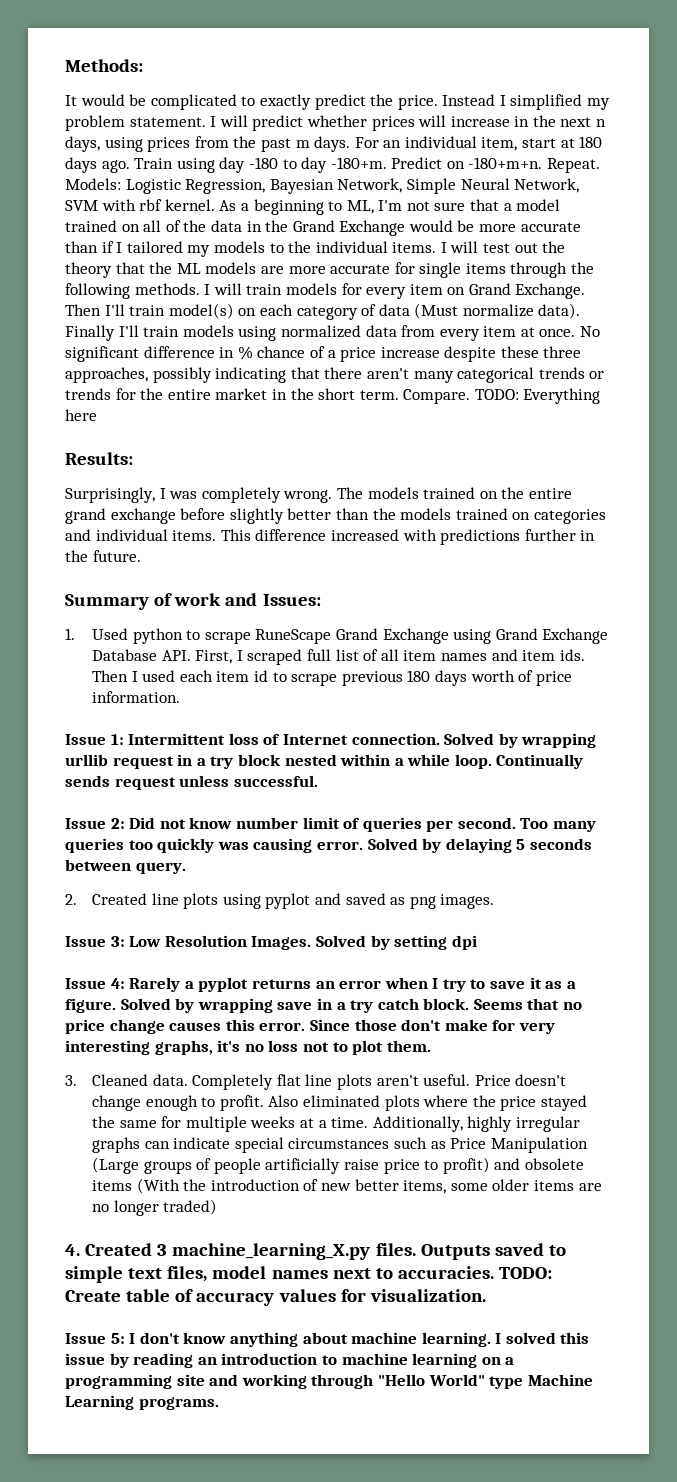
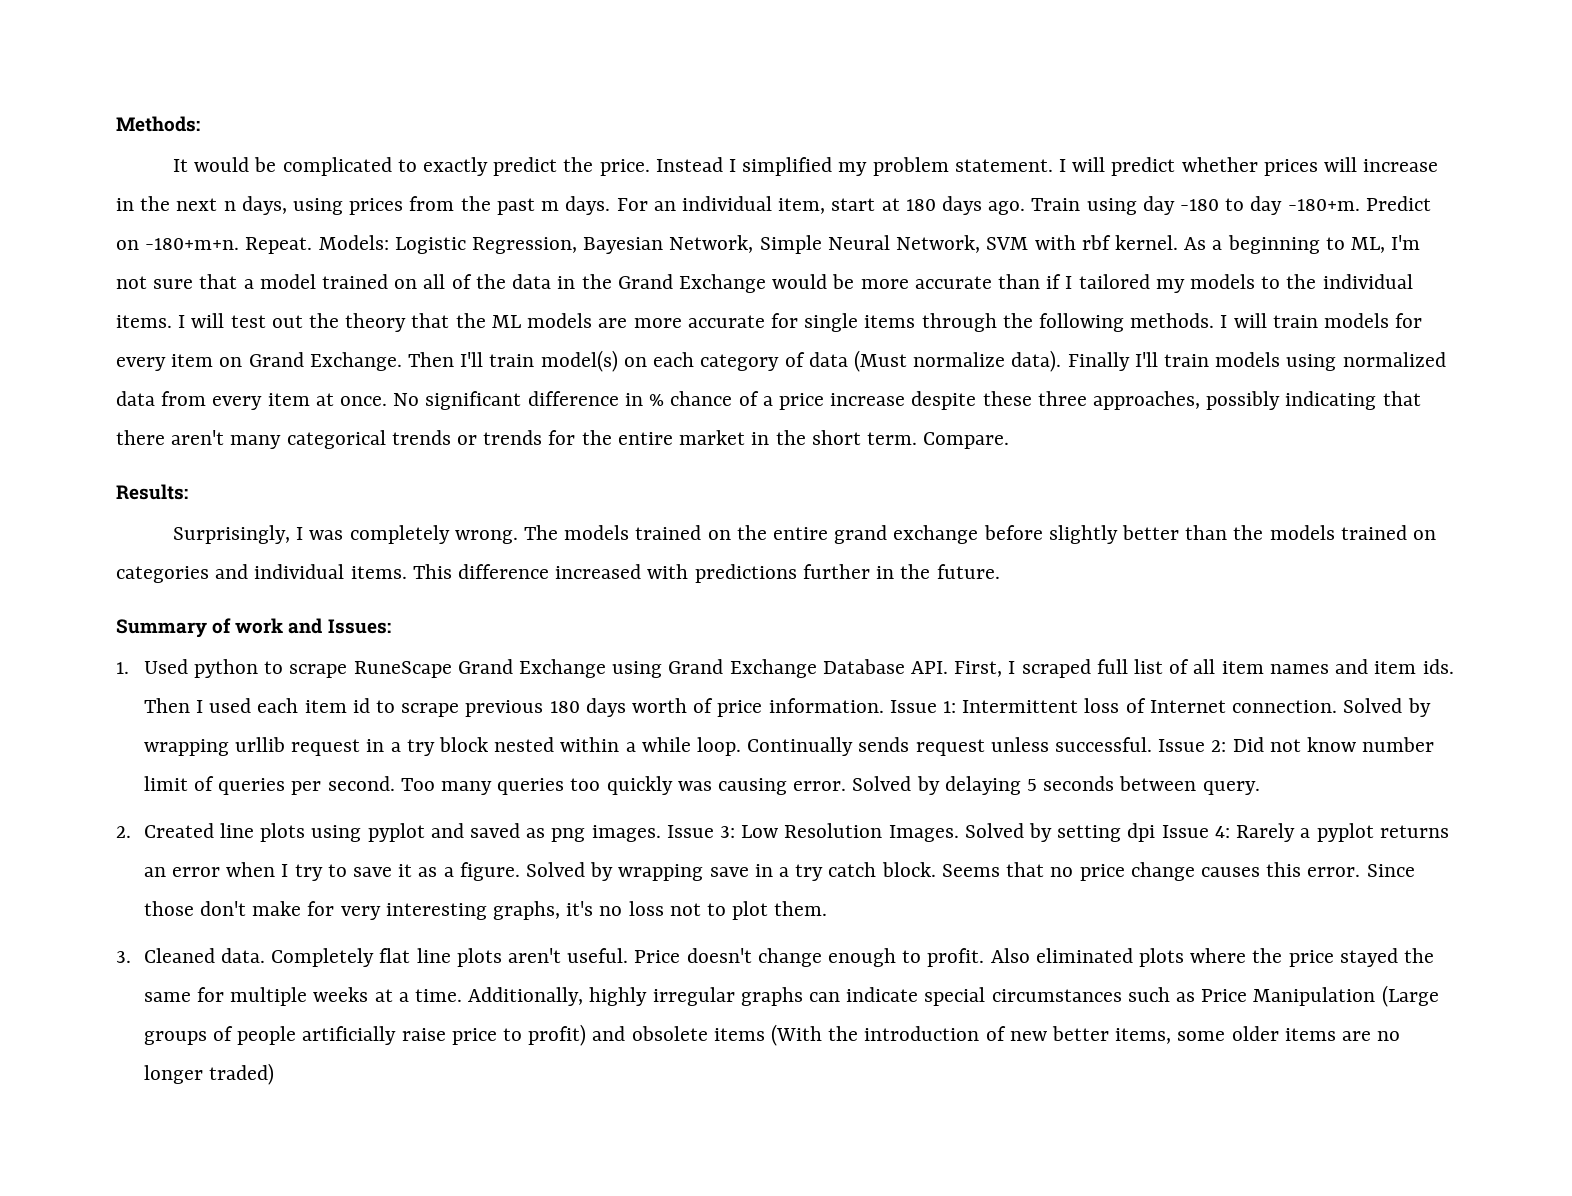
[474,388,601,404] [65,409,97,421] TODO: Everything here -> (1010, 440) none
(181, 697) // -> (884, 705) none
(318, 781) // -> (1153, 744) none
(495, 901) // -> (661, 833) none
(477, 942) // -> (1156, 832) none
[65,1243,566,1260] [65,1266,553,1283] [65,1289,486,1306] [65,1332,590,1347] [65,1353,515,1368] [65,1374,593,1389] [65,1395,219,1410] // 4. Created 3 machine_learning_X.py files. Outputs saved to simple text files, model names next to accuracies. TODO: Create table of accuracy values for visualization. // Issue 5: I don't know anything about machine learning. I solved this issue by reading an introduction to machine learning on a programming site and working through "Hello World" type Machine Learning programs. -> (274, 1074) none

